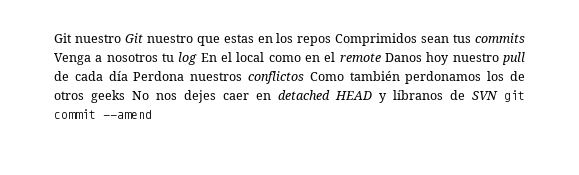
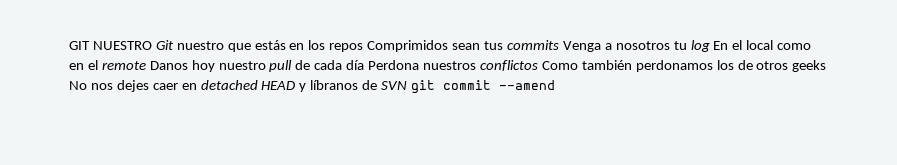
[54,33,121,43] Git nuestro -> [69,41,152,50] GIT NUESTRO
[223,34,254,43] estas -> [254,40,286,50] estás

